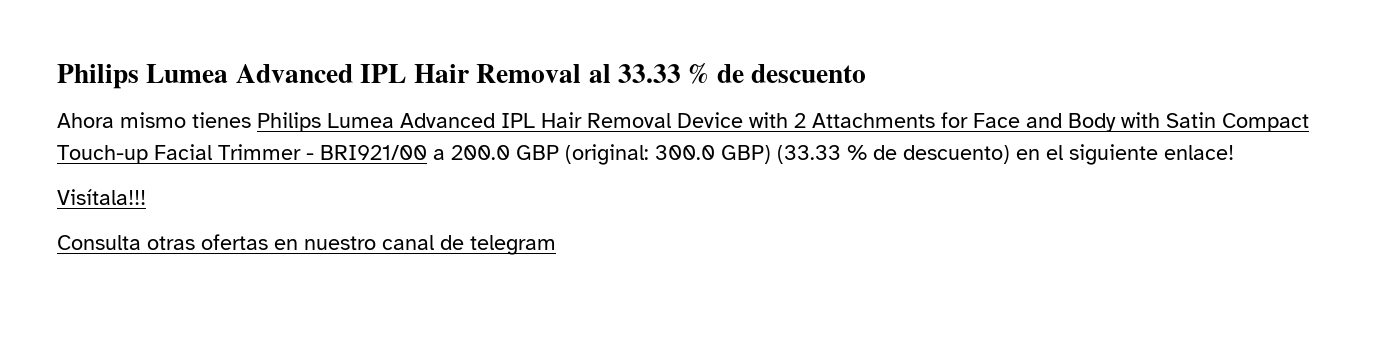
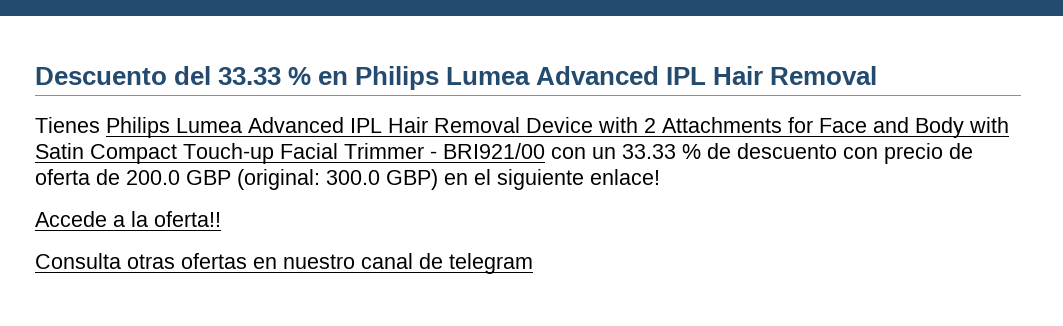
[57,63,867,89] [57,112,251,128] Philips Lumea Advanced IPL Hair Removal al 33.33 % de descuento // Ahora mismo tienes -> [35,66,878,90] [35,117,100,133] Descuento del 33.33 % en Philips Lumea Advanced IPL Hair Removal // Tienes
[433,149,445,160] a -> [551,143,973,164] [35,169,120,185] con un 33.33 % de descuento con precio de oferta de
[777,145,1010,164] (33.33 % de descuento) -> (438, 179) none
[57,189,146,205] Visítala!!! -> [35,211,221,227] Accede a la oferta!!

